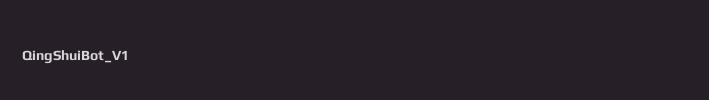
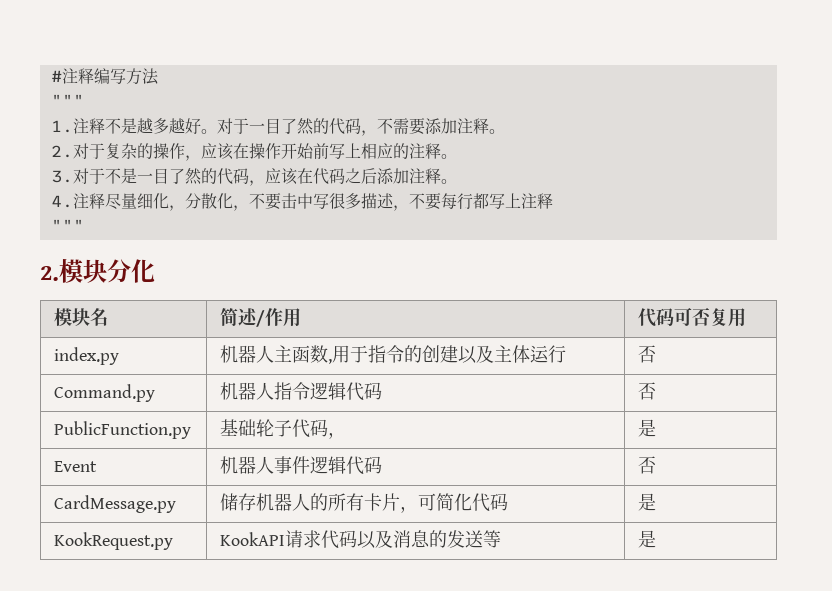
[22,50,129,64] QingShuiBot_V1 -> [50,68,159,85] [50,94,84,107] [50,118,505,136] [50,143,457,161] [50,168,457,186] [50,193,553,211] [50,219,84,232] [40,259,155,283] [54,308,109,326] [220,308,302,327] [638,307,747,327] [54,347,120,365] [220,345,567,364] [638,345,657,363] [54,384,156,402] [220,382,383,401] [638,382,657,400] [54,421,192,439] [220,419,347,439] [638,419,657,437] [54,461,98,472] [220,456,383,475] [638,456,657,474] [54,495,177,513] [220,493,509,513] [638,493,657,511] [54,532,174,550] [220,530,502,549] [638,530,657,548] #注释编写方法 // """ // 1.注释不是越多越好。对于一目了然的代码，不需要添加注释。 // 2.对于复杂的操作，应该在操作开始前写上相应的注释。 // 3.对于不是一目了然的代码，应该在代码之后添加注释。 // 4.注释尽量细化，分散化，不要击中写很多描述，不要每行都写上注释 // """ // 2.模块分化 // 模块名 | 简述/作用 | 代码可否复用 // index.py | 机器人主函数,用于指令的创建以及主体运行 | 否 // Command.py | 机器人指令逻辑代码 | 否 // PublicFunction.py | 基础轮子代码， | 是 // Event | 机器人事件逻辑代码 | 否 // CardMessage.py | 储存机器人的所有卡片，可简化代码 | 是 // KookRequest.py | KookAPI请求代码以及消息的发送等 | 是

